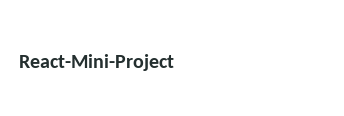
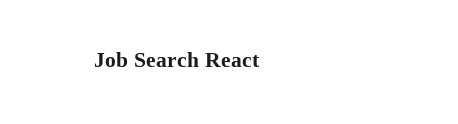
[19,54,174,71] React-Mini-Project -> [94,52,260,67] Job Search React

